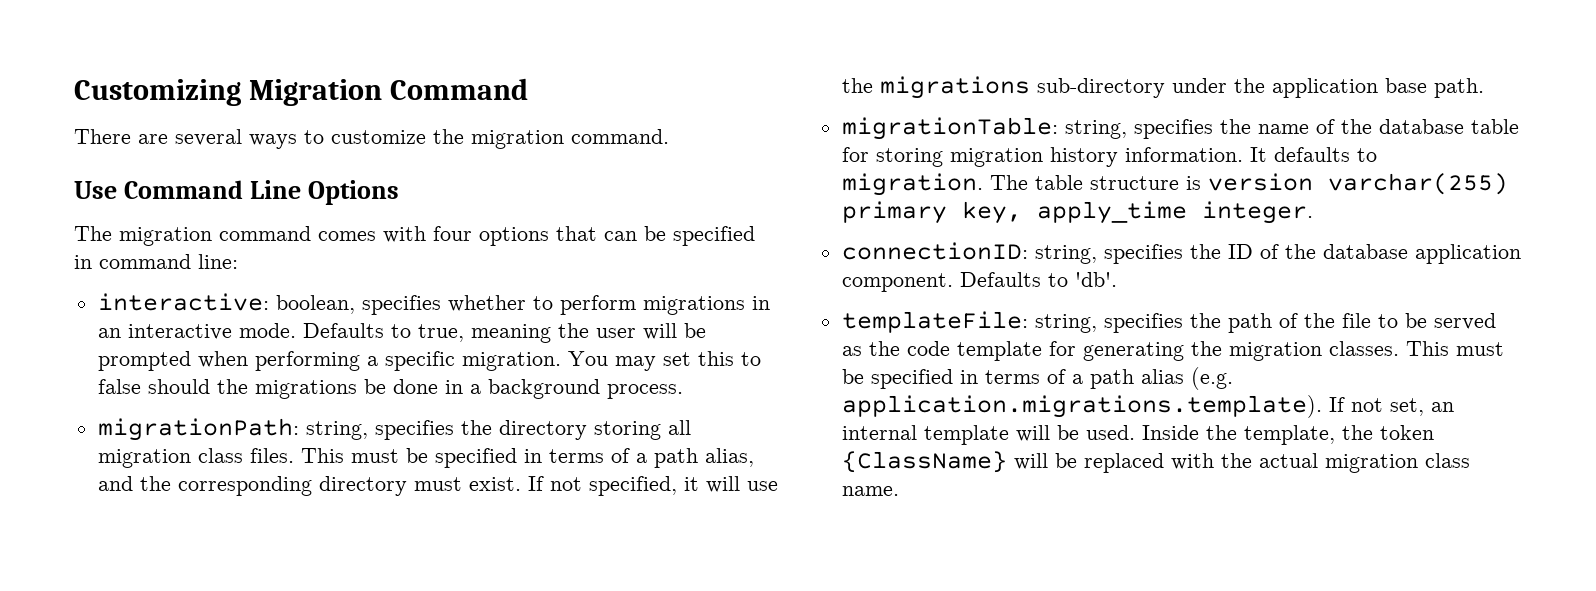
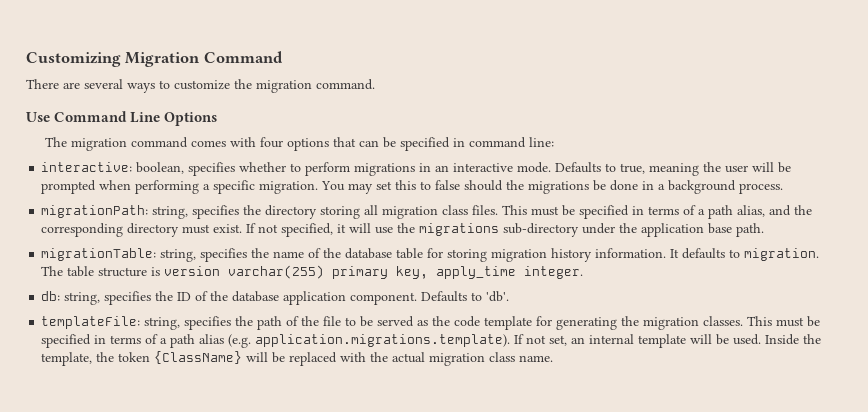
[841,242,1028,260] connectionID: -> [41,291,61,301] db:

